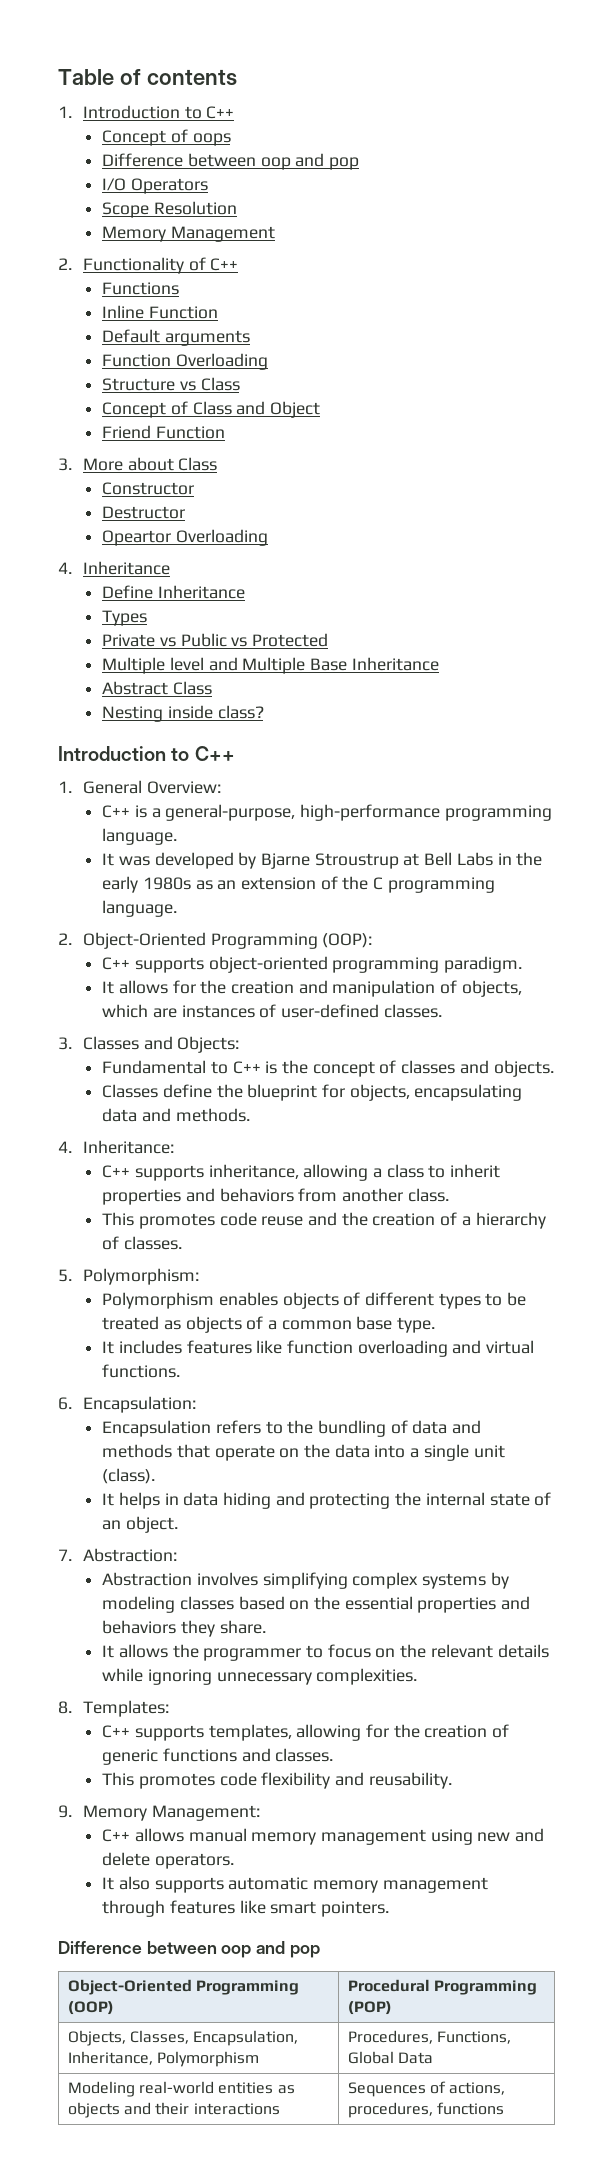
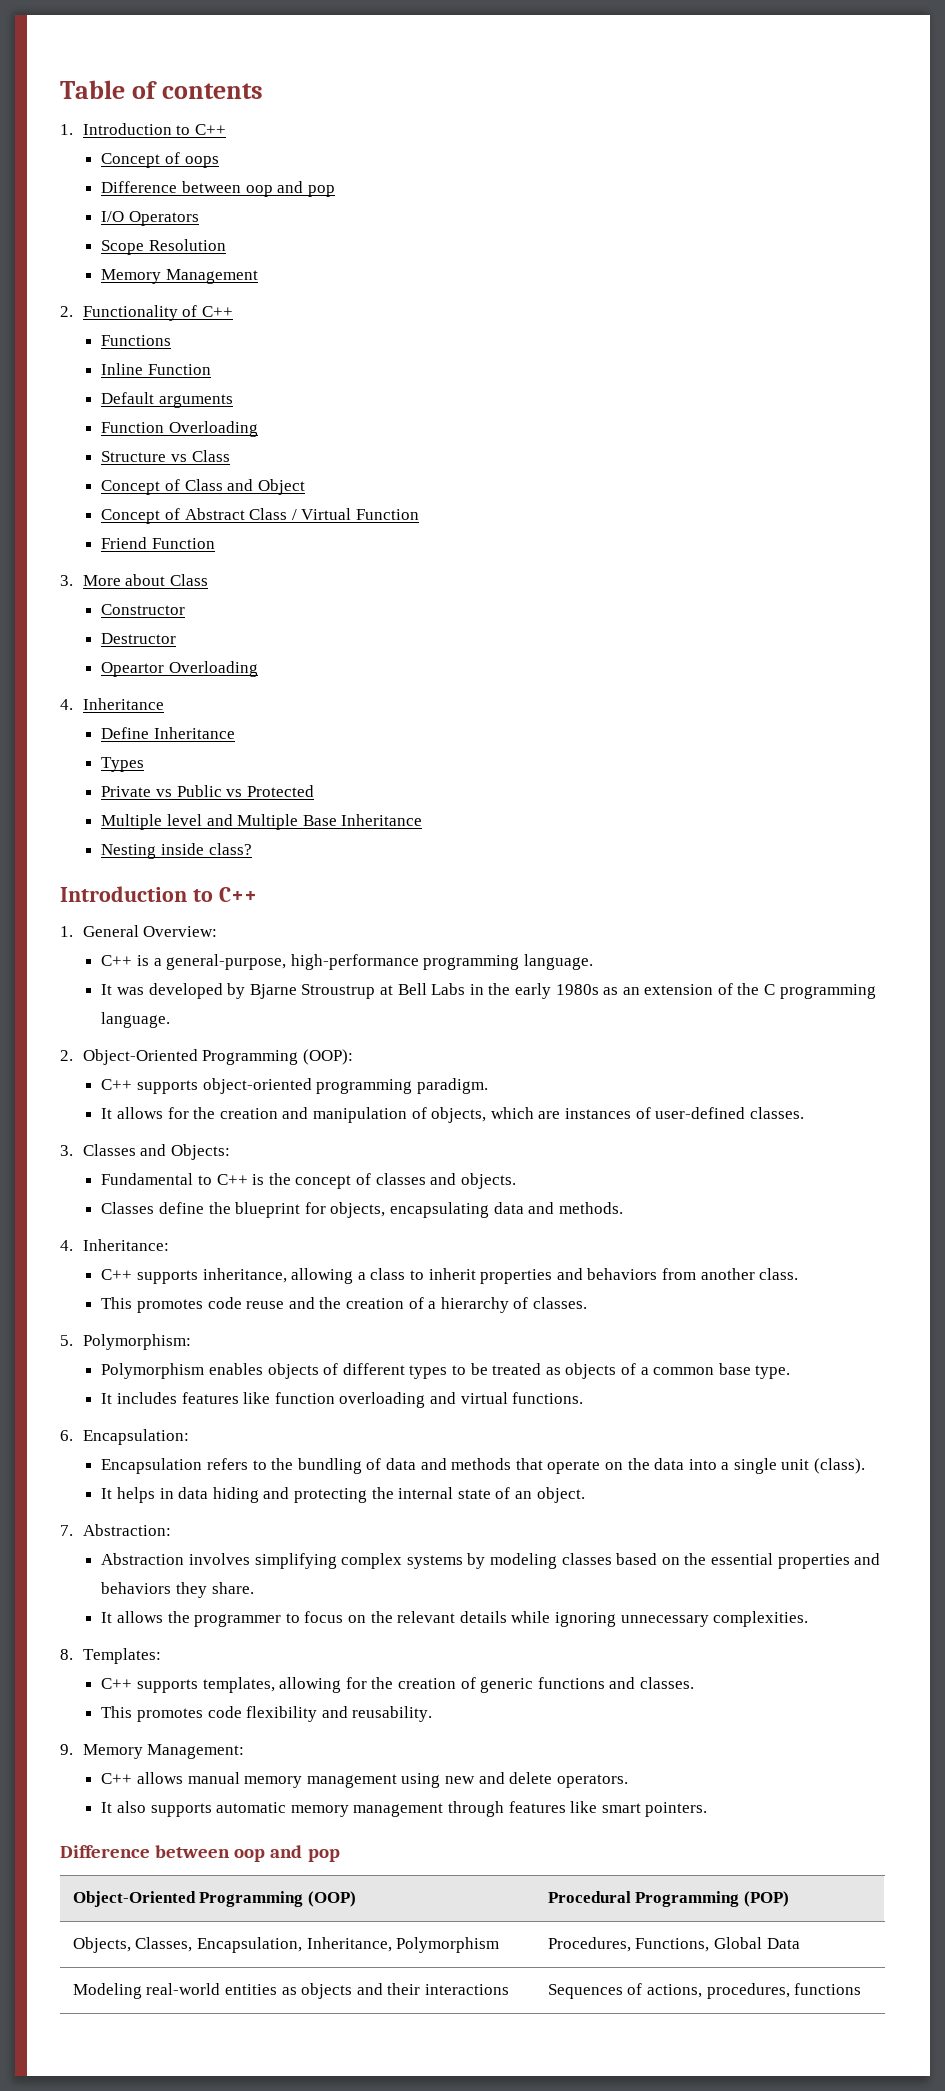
(320, 409) none -> [101,508,419,524] // Concept of Abstract Class / Virtual Function
[102,681,212,695] // Abstract Class -> (423, 820) none

